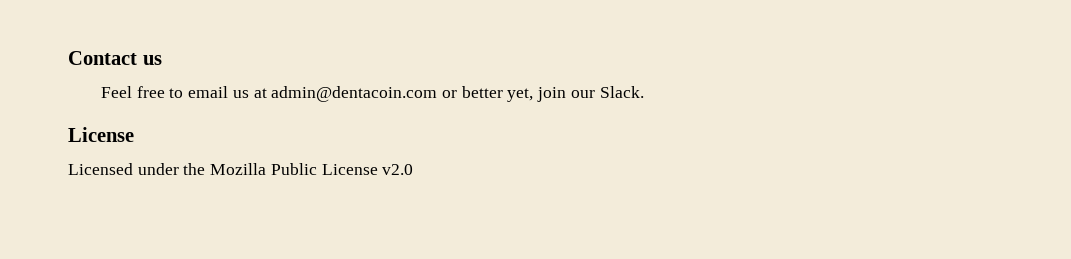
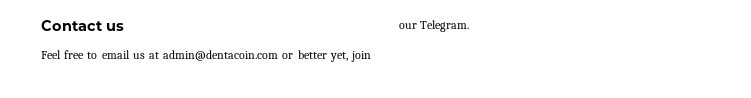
[599,86,644,98] [68,127,134,142] [68,163,414,175] Slack. // License // Licensed under the Mozilla Public License v2.0 -> [420,20,470,32] Telegram.

